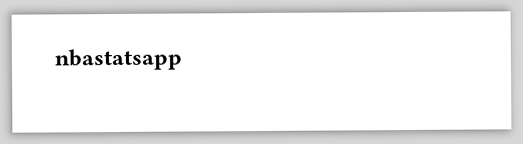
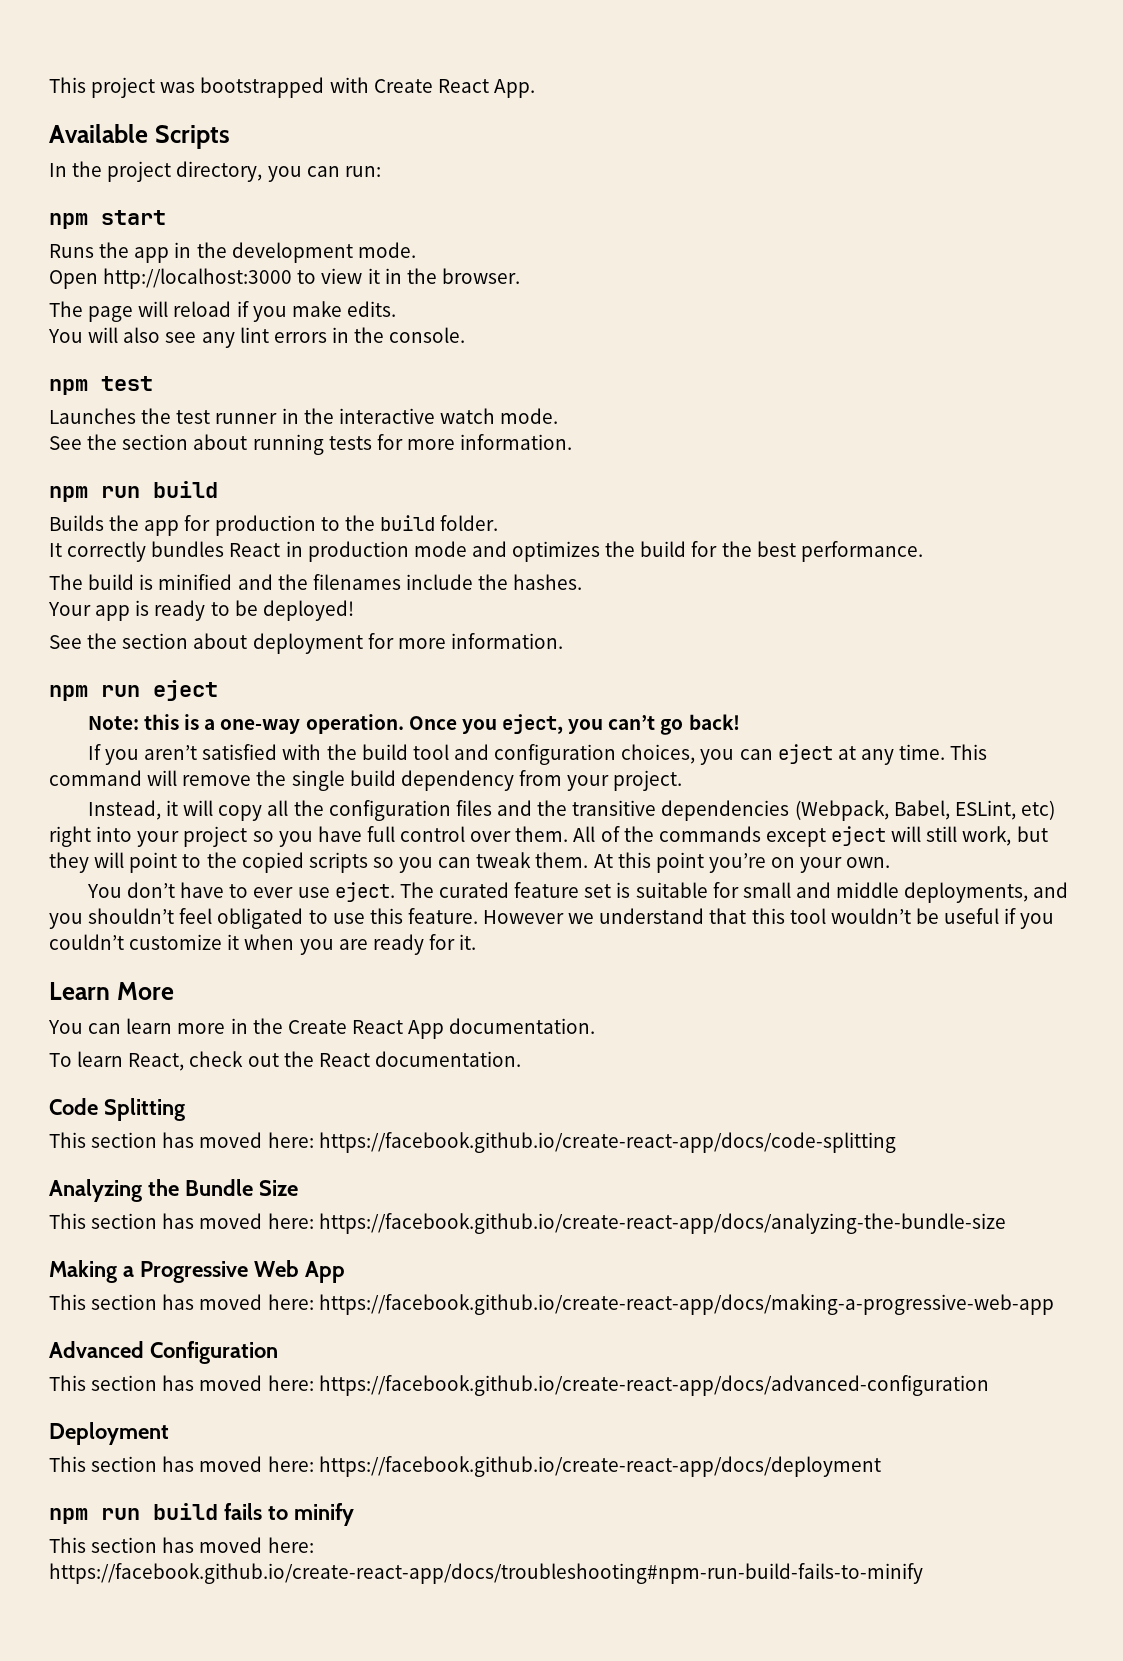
[54,48,182,71] nbastatsapp -> [49,77,535,98] [49,124,230,149] [49,161,381,182] [49,210,166,229] [49,242,416,263] [49,268,520,289] [49,301,396,322] [48,327,466,348] [49,376,153,395] [49,408,559,424] [49,434,573,455] [49,481,218,502] [49,515,499,536] [49,541,923,562] [49,574,583,590] [48,600,354,621] [49,633,563,654] [49,680,218,701] [87,714,740,735] [87,744,988,765] [49,770,683,791] [87,800,1055,821] [49,826,1048,847] [49,852,891,873] [86,882,1069,903] [49,908,1055,929] [49,934,477,955] [49,982,174,1000] [48,1018,596,1039] [49,1051,521,1071] [49,1098,185,1121] [49,1132,896,1153] [49,1179,298,1202] [49,1213,1006,1234] [49,1260,345,1283] [49,1294,1054,1315] [49,1341,278,1364] [49,1375,989,1396] [49,1422,169,1445] [49,1456,881,1477] [49,1503,354,1526] [49,1537,314,1553] [49,1563,923,1584] This project was bootstrapped with Create React App. // Available Scripts // In the project directory, you can run: // npm start // Runs the app in the development mode. // Open http://localhost:3000 to view it in the browser. // The page will reload if you make edits. // You will also see any lint errors in the console. // npm test // Launches the test runner in the interactive watch mode. // See the section about running tests for more information. // npm run build // Builds the app for production to the build folder. // It correctly bundles React in production mode and optimizes the build for the best performance. // The build is minified and the filenames include the hashes. // Your app is ready to be deployed! // See the section about deployment for more information. // npm run eject // Note: this is a one-way operation. Once you eject, you can’t go back! // If you aren’t satisfied with the build tool and configuration choices, you can eject at any time. This command will remove the single build dependency from your project. // Instead, it will copy all the configuration files and the transitive dependencies (Webpack, Babel, ESLint, etc) right into your project so you have full control over them. All of the commands except eject will still work, but they will point to the copied scripts so you can tweak them. At this point you’re on your own. // You don’t have to ever use eject. The curated feature set is suitable for small and middle deployments, and you shouldn’t feel obligated to use this feature. However we understand that this tool wouldn’t be useful if you couldn’t customize it when you are ready for it. // Learn More // You can learn more in the Create React App documentation. // To learn React, check out the React documentation. // Code Splitting // This section has moved here: https://facebook.github.io/create-react-app/docs/code-splitting // Analyzing the Bundle Size // This section has moved here: https://facebook.github.io/create-react-app/docs/analyzing-the-bundle-size // Making a Progressive Web App // This section has moved here: https://facebook.github.io/create-react-app/docs/making-a-progressive-web-app // Advanced Configuration // This section has moved here: https://facebook.github.io/create-react-app/docs/advanced-configuration // Deployment // This section has moved here: https://facebook.github.io/create-react-app/docs/deployment // npm run build fails to minify // This section has moved here: https://facebook.github.io/create-react-app/docs/troubleshooting#npm-run-build-fails-to-minify

